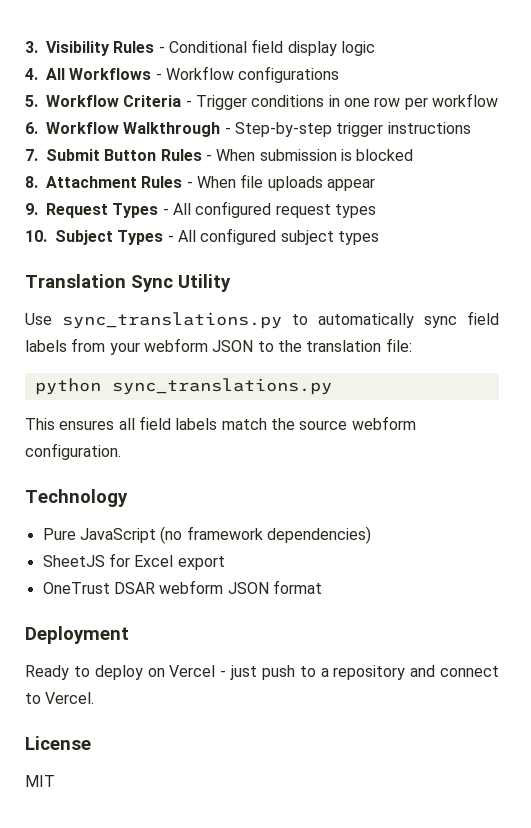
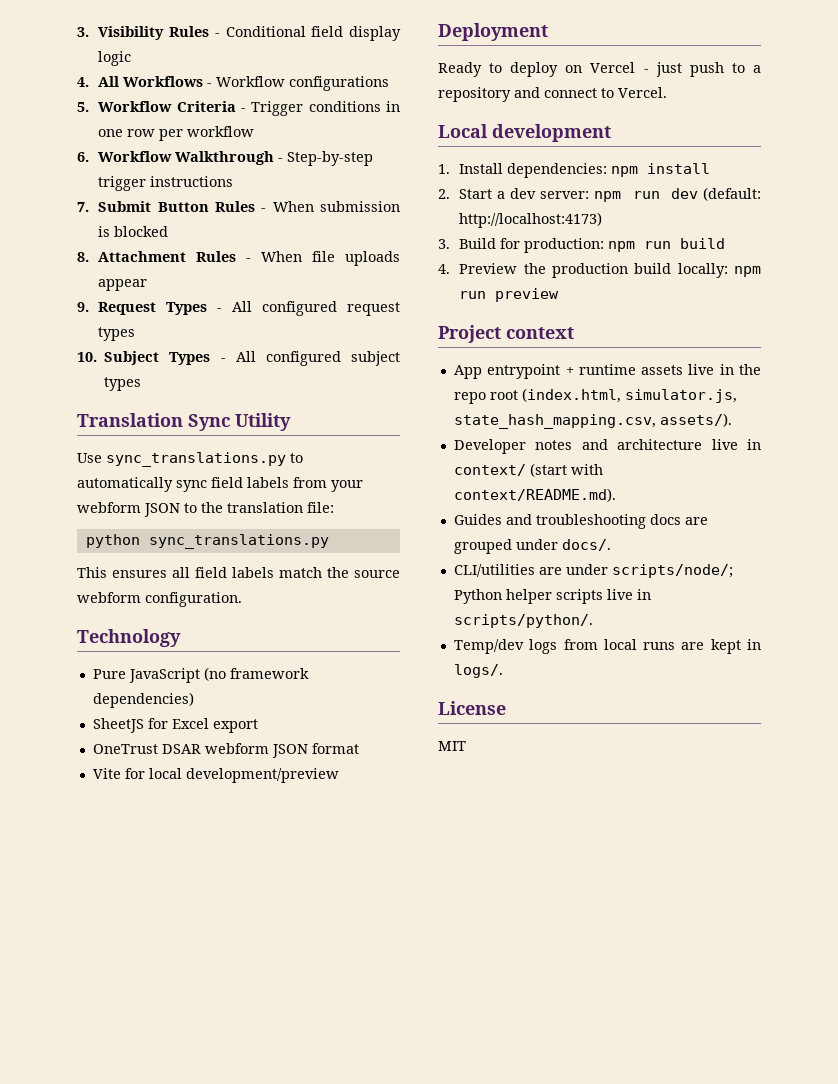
(322, 587) none -> [92,768,339,783] // Vite for local development/preview
(95, 698) none -> [438,124,611,142] [438,163,711,178] [438,187,761,202] [459,212,603,228] [438,238,726,253] [438,263,761,278] [459,288,560,302] [438,325,574,343] [453,364,761,379] [453,388,737,404] [453,413,732,429] [453,439,761,454] [453,463,603,477] [453,488,616,502] [453,514,708,529] [453,539,611,554] [453,564,733,578] [453,589,651,604] [453,614,593,628] [453,639,761,654] [453,664,503,678] // Local development // 1. Install dependencies: npm install // 2. Start a dev server: npm run dev (default: http://localhost:4173) // 3. Build for production: npm run build // 4. Preview the production build locally: npm run preview // Project context // App entrypoint + runtime assets live in the repo root (index.html, simulator.js, state_hash_mapping.csv, assets/). // Developer notes and architecture live in context/ (start with context/README.md). // Guides and troubleshooting docs are grouped under docs/. // CLI/utilities are under scripts/node/; Python helper scripts live in scripts/python/. // Temp/dev logs from local runs are kept in logs/.

